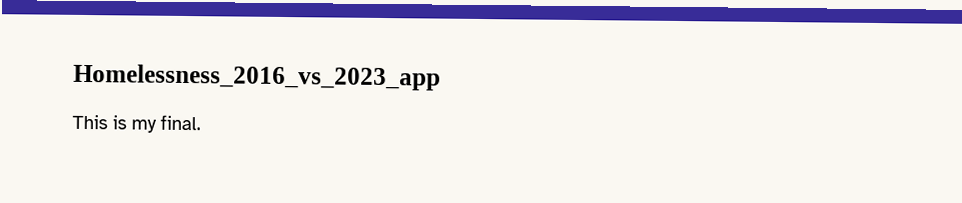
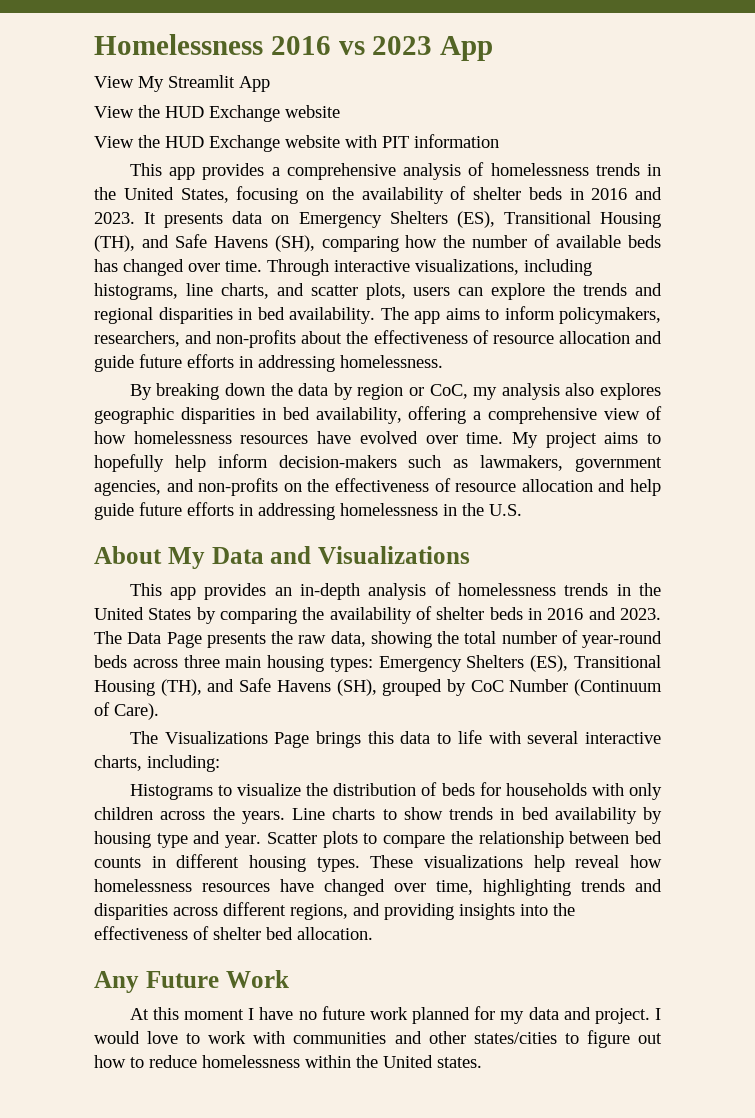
[73,63,441,91] [72,114,202,133] Homelessness_2016_vs_2023_app // This is my final. -> [94,34,494,61] [94,75,270,92] [94,105,340,122] [94,134,499,152] [129,162,661,180] [94,186,662,204] [94,211,661,228] [94,234,662,252] [94,259,592,276] [94,283,663,300] [94,306,661,324] [94,330,662,348] [94,354,443,372] [129,383,661,400] [94,406,663,424] [94,431,661,448] [94,454,662,472] [94,478,662,496] [94,502,522,520] [94,546,470,569] [129,582,662,600] [94,606,661,624] [94,630,662,648] [94,655,661,672] [94,678,662,696] [94,702,159,720] [129,730,661,748] [94,755,220,772] [129,782,662,800] [94,807,662,824] [94,831,663,848] [94,854,662,872] [94,879,662,896] [94,902,575,920] [94,926,373,940] [94,970,289,993] [129,1006,661,1024] [94,1030,662,1048] [94,1055,482,1068] Homelessness 2016 vs 2023 App // View My Streamlit App // View the HUD Exchange website // View the HUD Exchange website with PIT information // This app provides a comprehensive analysis of homelessness trends in the United States, focusing on the availability of shelter beds in 2016 and 2023. It presents data on Emergency Shelters (ES), Transitional Housing (TH), and Safe Havens (SH), comparing how the number of available beds has changed over time. Through interactive visualizations, including histograms, line charts, and scatter plots, users can explore the trends and regional disparities in bed availability. The app aims to inform policymakers, researchers, and non-profits about the effectiveness of resource allocation and guide future efforts in addressing homelessness. // By breaking down the data by region or CoC, my analysis also explores geographic disparities in bed availability, offering a comprehensive view of how homelessness resources have evolved over time. My project aims to hopefully help inform decision-makers such as lawmakers, government agencies, and non-profits on the effectiveness of resource allocation and help guide future efforts in addressing homelessness in the U.S. // About My Data and Visualizations // This app provides an in-depth analysis of homelessness trends in the United States by comparing the availability of shelter beds in 2016 and 2023. The Data Page presents the raw data, showing the total number of year-round beds across three main housing types: Emergency Shelters (ES), Transitional Housing (TH), and Safe Havens (SH), grouped by CoC Number (Continuum of Care). // The Visualizations Page brings this data to life with several interactive charts, including: // Histograms to visualize the distribution of beds for households with only children across the years. Line charts to show trends in bed availability by housing type and year. Scatter plots to compare the relationship between bed counts in different housing types. These visualizations help reveal how homelessness resources have changed over time, highlighting trends and disparities across different regions, and providing insights into the effectiveness of shelter bed allocation. // Any Future Work // At this moment I have no future work planned for my data and project. I would love to work with communities and other states/cities to figure out how to reduce homelessness within the United states.

